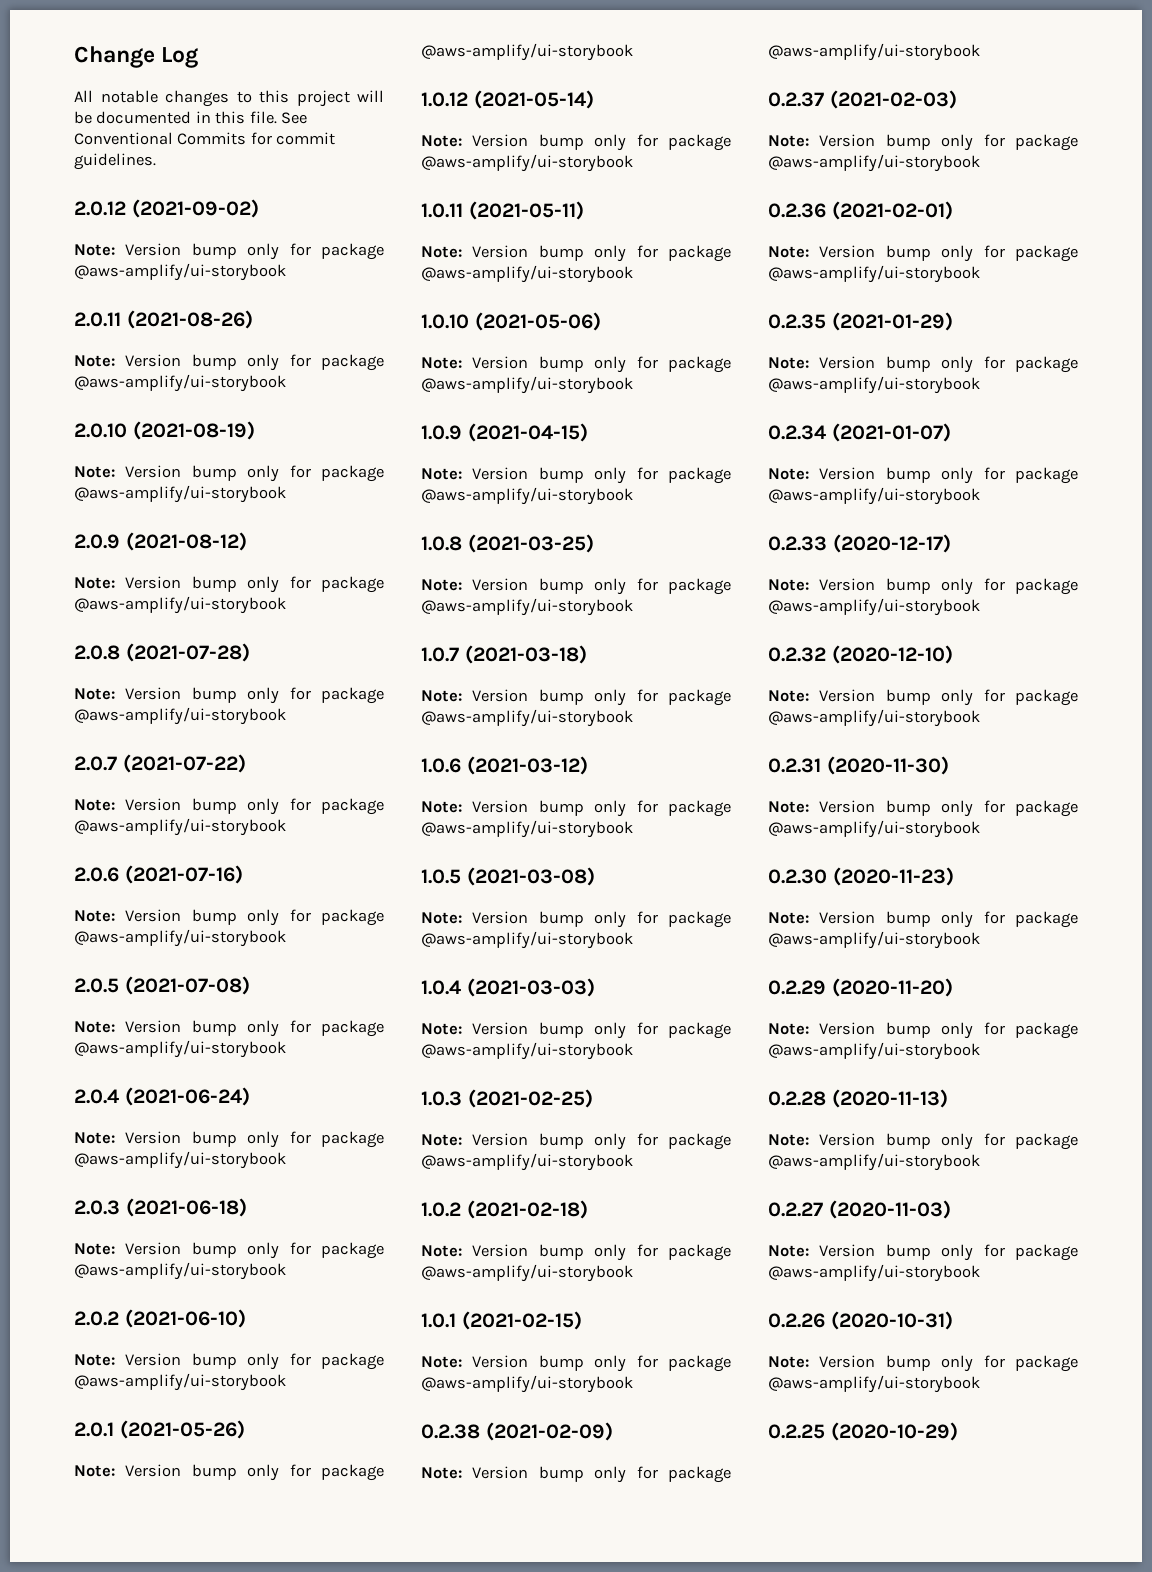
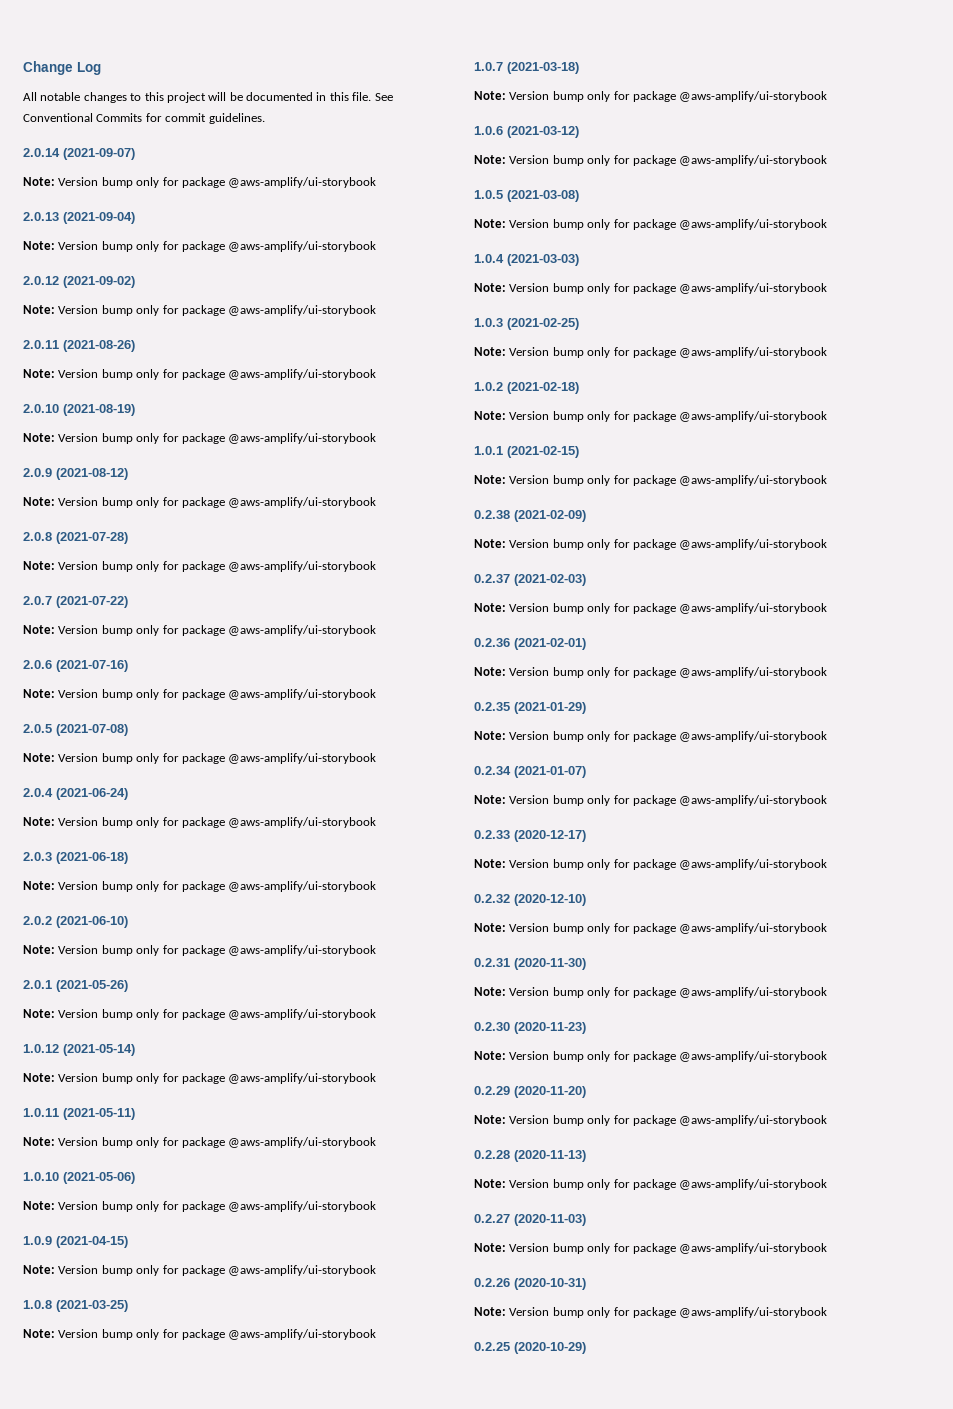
(156, 161) none -> [23,148,135,160] [23,177,377,188] [23,212,135,224] [23,241,377,252] // 2.0.14 (2021-09-07) // Note: Version bump only for package @aws-amplify/ui-storybook // 2.0.13 (2021-09-04) // Note: Version bump only for package @aws-amplify/ui-storybook

